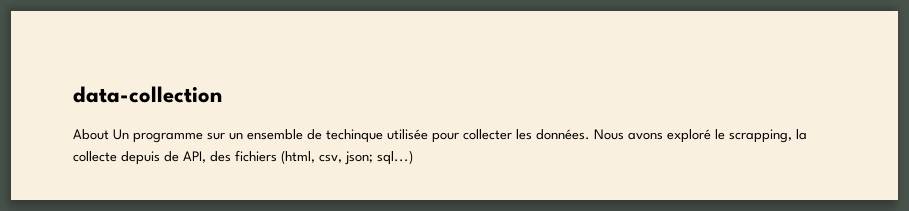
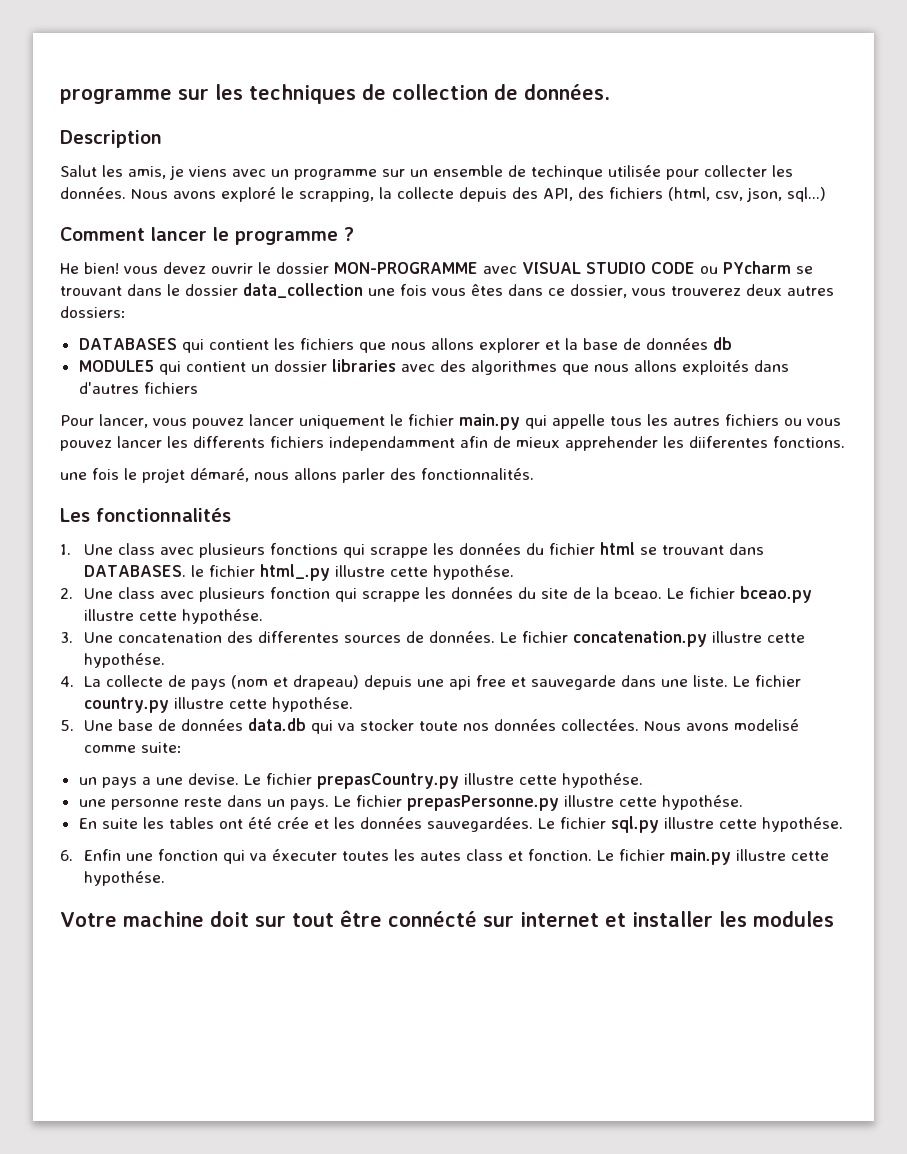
[73,86,222,103] [73,129,129,140] data-collection // About Un -> [60,84,610,104] [60,130,162,148] [60,165,289,180] programme sur les techniques de collection de données. // Description // Salut les amis, je viens avec un
[164,151,179,162] de -> [512,187,538,199] des
[345,151,373,165] json; -> [746,187,782,202] json,
(413, 157) none -> [60,227,354,245] [60,261,813,274] [60,283,834,298] [60,306,126,318] [78,337,732,353] [78,359,789,375] [78,382,198,394] [60,414,841,430] [60,436,845,451] [60,468,534,483] [60,508,231,522] [60,542,765,558] [84,564,515,581] [60,586,813,603] [84,609,264,624] [60,631,806,647] [84,653,166,668] [60,675,802,690] [84,697,354,713] [60,718,800,734] [84,742,183,753] [78,773,643,789] [78,795,743,811] [78,816,843,833] [60,849,830,865] [84,871,166,886] [60,910,834,927] // Comment lancer le programme ? // He bien! vous devez ouvrir le dossier MON-PROGRAMME avec VISUAL STUDIO CODE ou PYcharm se trouvant dans le dossier data_collection une fois vous êtes dans ce dossier, vous trouverez deux autres dossiers: // DATABASES qui contient les fichiers que nous allons explorer et la base de données db // MODULE5 qui contient un dossier libraries avec des algorithmes que nous allons exploités dans d'autres fichiers // Pour lancer, vous pouvez lancer uniquement le fichier main.py qui appelle tous les autres fichiers ou vous pouvez lancer les differents fichiers independamment afin de mieux apprehender les diiferentes fonctions. // une fois le projet démaré, nous allons parler des fonctionnalités. // Les fonctionnalités // 1. Une class avec plusieurs fonctions qui scrappe les données du fichier html se trouvant dans DATABASES. le fichier html_.py illustre cette hypothése. // 2. Une class avec plusieurs fonction qui scrappe les données du site de la bceao. Le fichier bceao.py illustre cette hypothése. // 3. Une concatenation des differentes sources de données. Le fichier concatenation.py illustre cette hypothése. // 4. La collecte de pays (nom et drapeau) depuis une api free et sauvegarde dans une liste. Le fichier country.py illustre cette hypothése. // 5. Une base de données data.db qui va stocker toute nos données collectées. Nous avons modelisé comme suite: // un pays a une devise. Le fichier prepasCountry.py illustre cette hypothése. // une personne reste dans un pays. Le fichier prepasPersonne.py illustre cette hypothése. // En suite les tables ont été crée et les données sauvegardées. Le fichier sql.py illustre cette hypothése. // 6. Enfin une fonction qui va éxecuter toutes les autes class et fonction. Le fichier main.py illustre cette hypothése. // Votre machine doit sur tout être connécté sur internet et installer les modules

